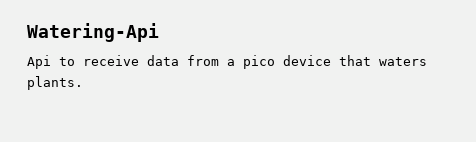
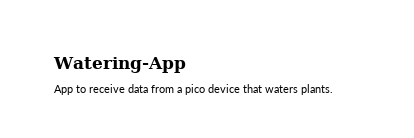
[27,23,159,42] [27,55,51,69] Watering-Api // Api -> [53,57,186,73] [54,85,73,95] Watering-App // App

